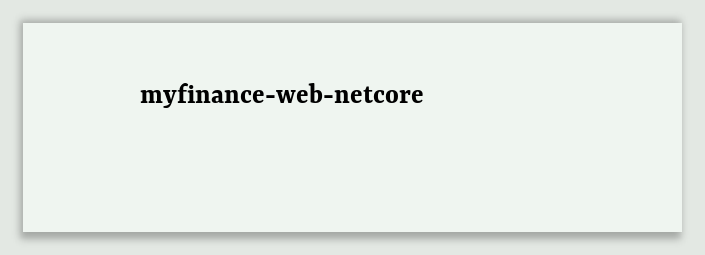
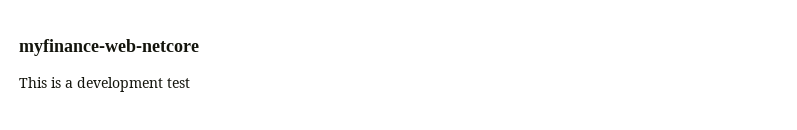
(424, 95) none -> [19,77,190,92] // This is a development test

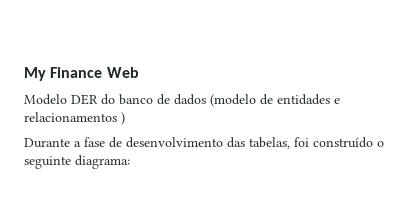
[19,39,199,56] [19,77,190,92] myfinance-web-netcore // This is a development test -> [24,67,139,81] [24,94,340,107] [24,112,125,125] [24,137,384,149] [24,155,130,169] My Finance Web // Modelo DER do banco de dados (modelo de entidades e relacionamentos ) // Durante a fase de desenvolvimento das tabelas, foi construído o seguinte diagrama:

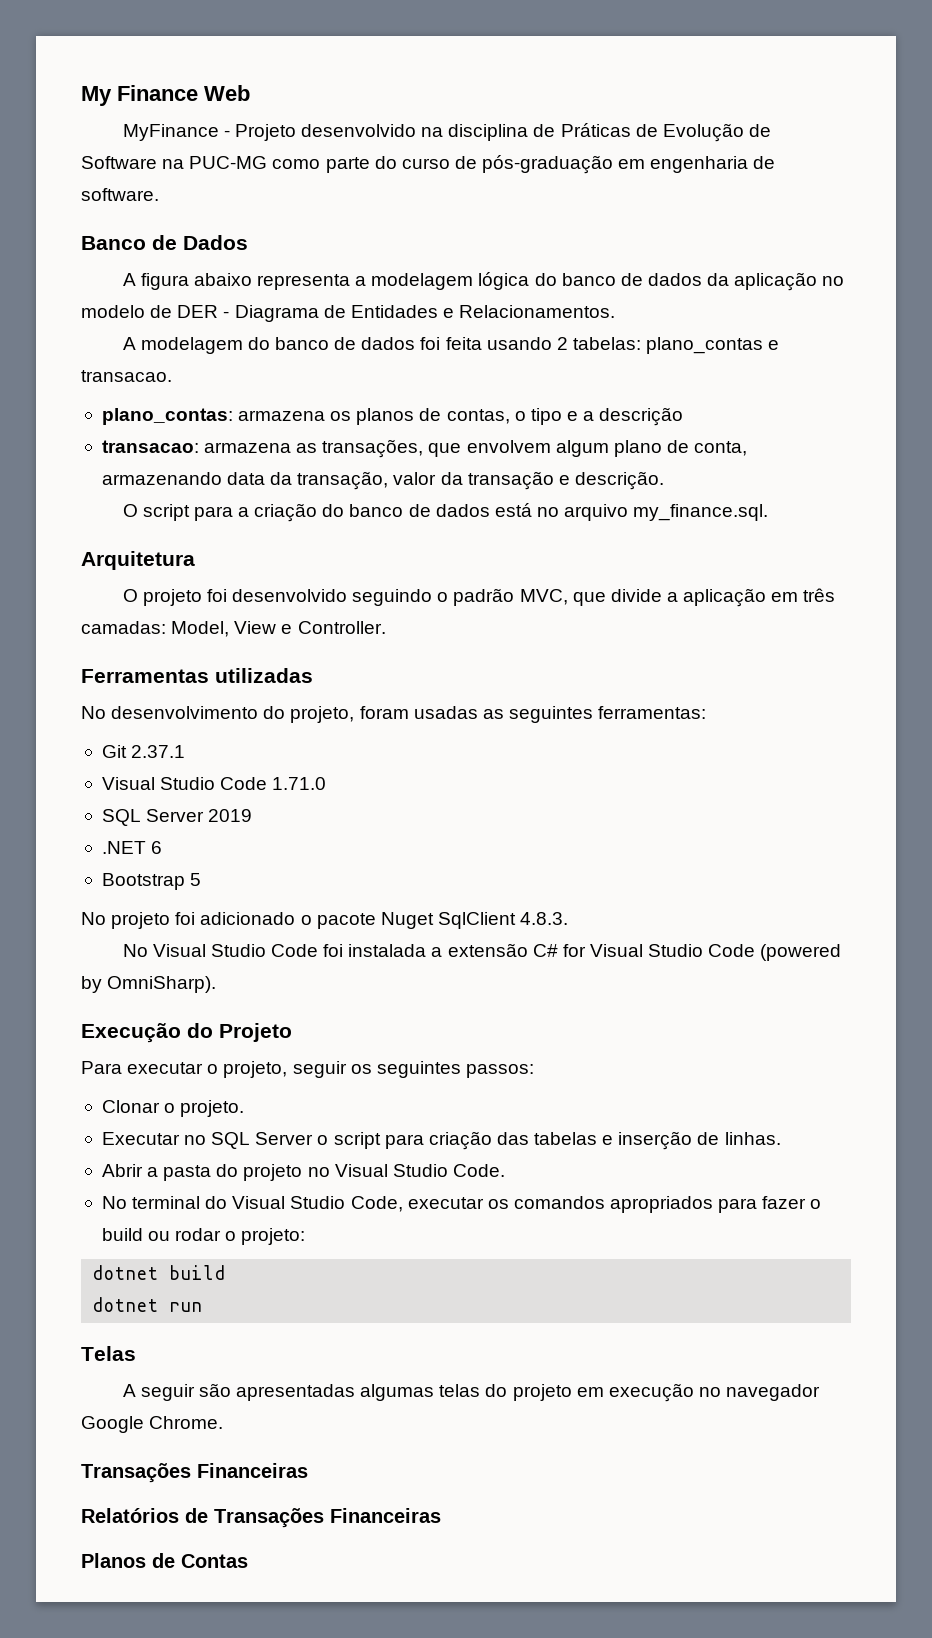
[24,94,340,107] [24,112,125,125] [24,137,384,149] [24,155,130,169] Modelo DER do banco de dados (modelo de entidades e relacionamentos ) // Durante a fase de desenvolvimento das tabelas, foi construído o seguinte diagrama: -> [122,123,771,142] [81,155,776,174] [81,188,159,201] [81,235,248,250] [122,272,845,291] [81,305,616,322] [122,337,780,354] [81,370,172,382] [101,407,684,426] [101,439,748,458] [101,471,664,490] [122,503,769,522] [81,551,195,570] [122,588,836,607] [81,621,386,637] [81,668,313,683] [81,706,707,723] [101,745,186,758] [101,777,327,790] [101,809,253,826] [101,841,163,854] [101,873,202,890] [81,912,569,929] [122,943,842,961] [81,976,217,993] [81,1023,292,1043] [81,1061,534,1078] [101,1100,245,1117] [101,1131,781,1150] [101,1164,505,1181] [101,1196,822,1213] [101,1228,306,1245] [92,1265,226,1280] [92,1297,203,1312] [81,1346,136,1361] [122,1383,821,1402] [81,1416,224,1433] [81,1463,308,1483] [81,1508,441,1528] [81,1553,248,1568] MyFinance - Projeto desenvolvido na disciplina de Práticas de Evolução de Software na PUC-MG como parte do curso de pós-graduação em engenharia de software. // Banco de Dados // A figura abaixo representa a modelagem lógica do banco de dados da aplicação no modelo de DER - Diagrama de Entidades e Relacionamentos. // A modelagem do banco de dados foi feita usando 2 tabelas: plano_contas e transacao. // plano_contas: armazena os planos de contas, o tipo e a descrição // transacao: armazena as transações, que envolvem algum plano de conta, armazenando data da transação, valor da transação e descrição. // O script para a criação do banco de dados está no arquivo my_finance.sql. // Arquitetura // O projeto foi desenvolvido seguindo o padrão MVC, que divide a aplicação em três camadas: Model, View e Controller. // Ferramentas utilizadas // No desenvolvimento do projeto, foram usadas as seguintes ferramentas: // Git 2.37.1 // Visual Studio Code 1.71.0 // SQL Server 2019 // .NET 6 // Bootstrap 5 // No projeto foi adicionado o pacote Nuget SqlClient 4.8.3. // No Visual Studio Code foi instalada a extensão C# for Visual Studio Code (powered by OmniSharp). // Execução do Projeto // Para executar o projeto, seguir os seguintes passos: // Clonar o projeto. // Executar no SQL Server o script para criação das tabelas e inserção de linhas. // Abrir a pasta do projeto no Visual Studio Code. // No terminal do Visual Studio Code, executar os comandos apropriados para fazer o build ou rodar o projeto: // dotnet build // dotnet run // Telas // A seguir são apresentadas algumas telas do projeto em execução no navegador Google Chrome. // Transações Financeiras // Relatórios de Transações Financeiras // Planos de Contas

